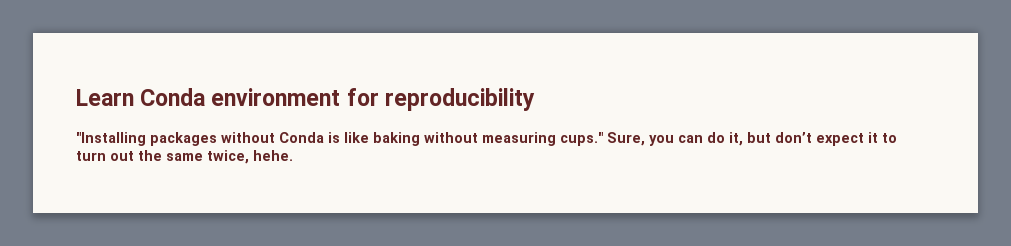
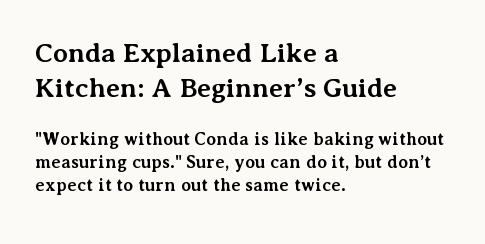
[76,88,535,111] [76,132,217,146] Learn Conda environment for reproducibility // "Installing packages -> [35,43,340,68] [35,78,398,103] [35,132,119,149] Conda Explained Like a Kitchen: A Beginner’s Guide // "Working
[207,150,293,164] twice, hehe. -> [294,178,347,191] twice.

